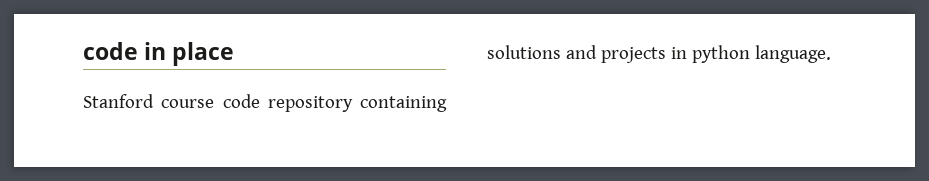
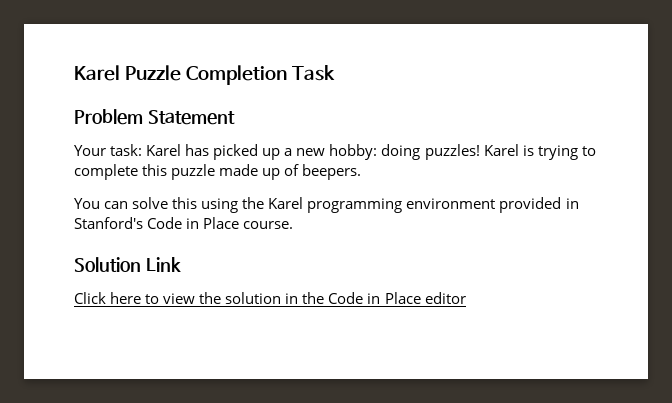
[83,42,235,66] [83,94,447,112] [487,45,831,63] code in place // Stanford course code repository containing solutions and projects in python language. -> [74,65,335,85] [74,109,235,125] [74,144,596,160] [74,164,362,180] [74,197,579,213] [74,217,294,229] [74,257,181,272] [74,292,466,304] Karel Puzzle Completion Task // Problem Statement // Your task: Karel has picked up a new hobby: doing puzzles! Karel is trying to complete this puzzle made up of beepers. // You can solve this using the Karel programming environment provided in Stanford's Code in Place course. // Solution Link // Click here to view the solution in the Code in Place editor

